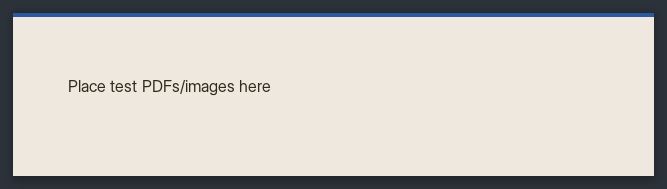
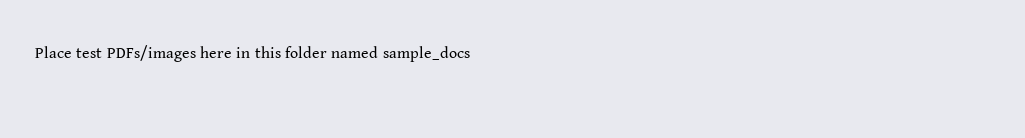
(271, 86) none -> [236,46,470,62] in this folder named sample_docs

